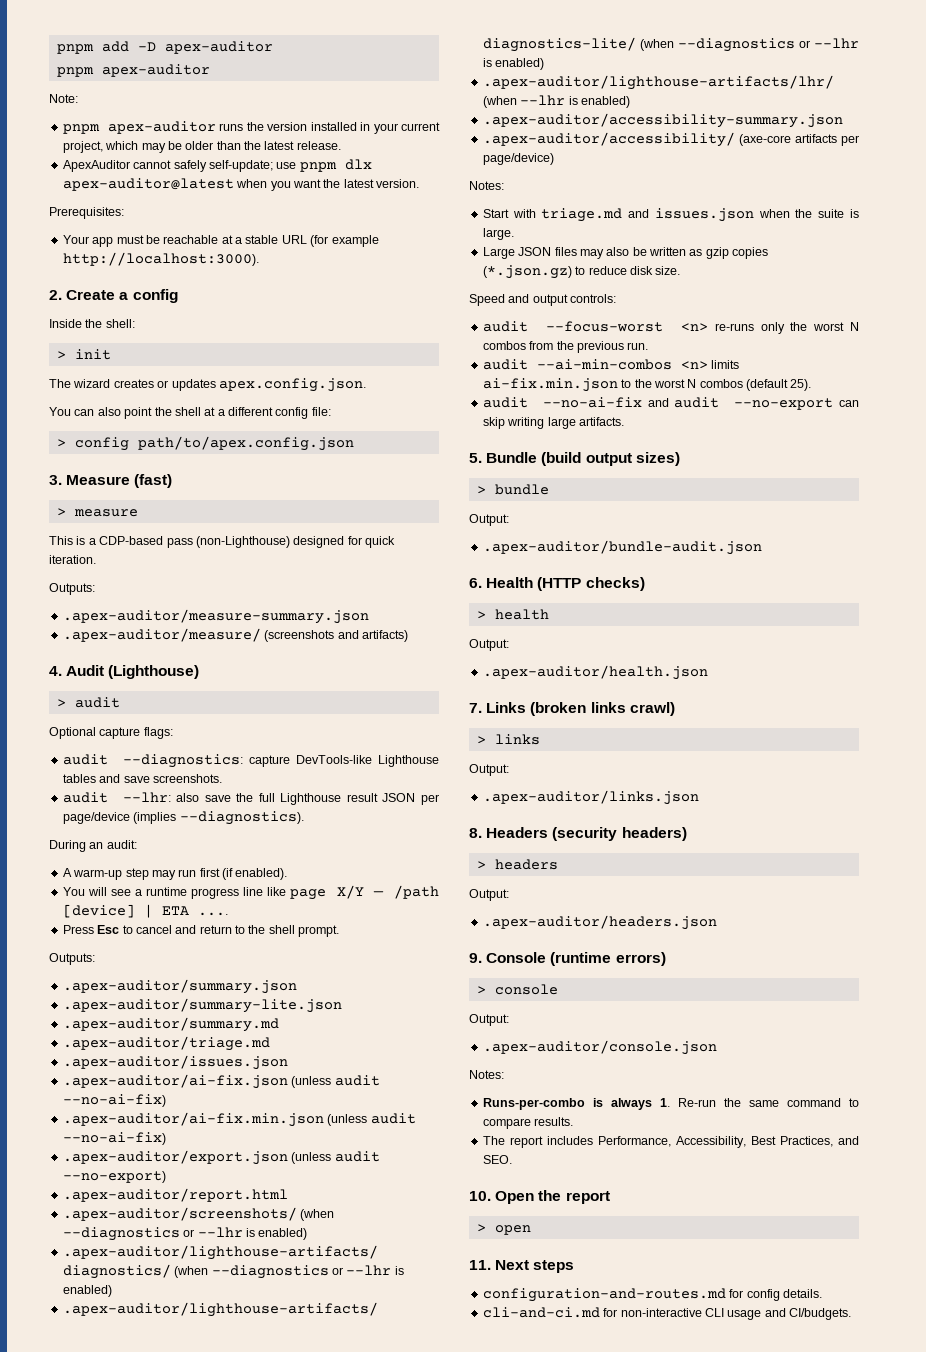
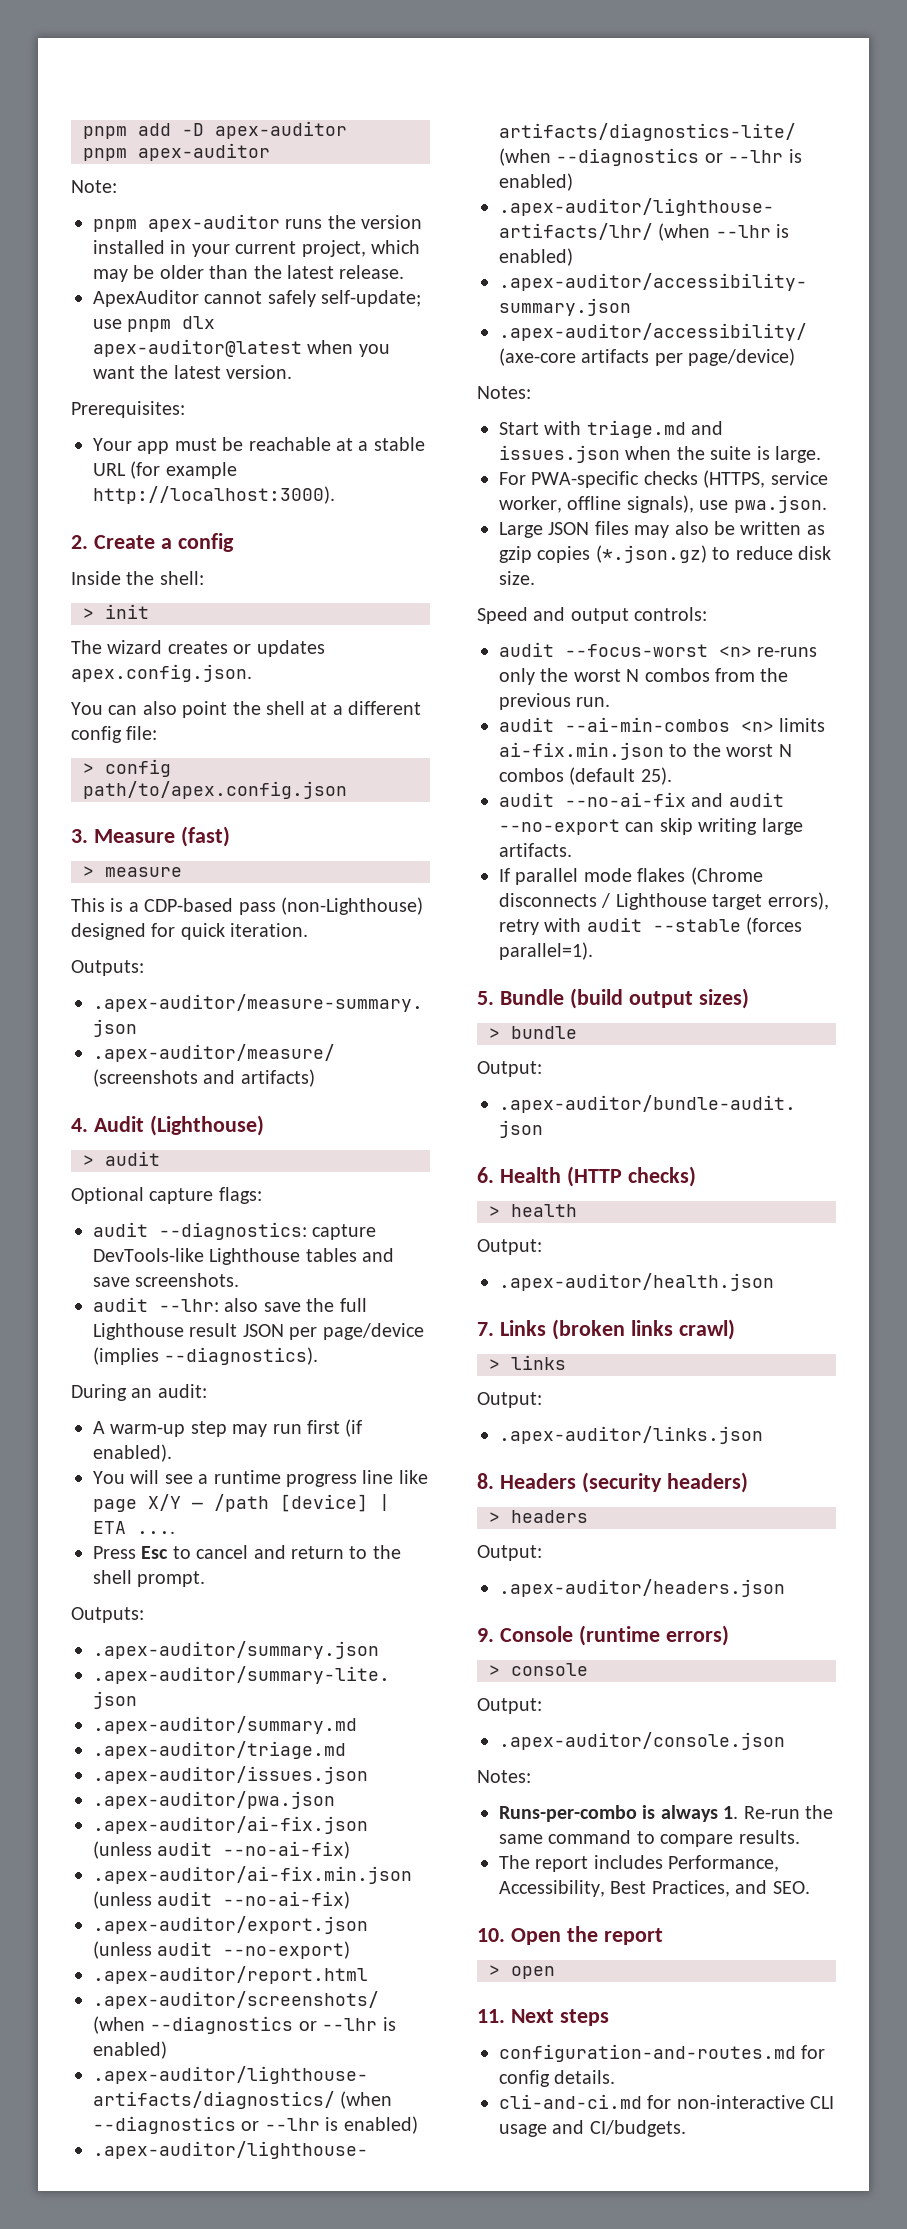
(288, 1062) none -> [93,1791,335,1809] // .apex-auditor/pwa.json
(514, 234) none -> [499,470,828,488] [499,495,827,513] // For PWA-specific checks (HTTPS, service worker, offline signals), use pwa.json.
(624, 421) none -> [499,867,763,885] [499,892,829,910] [499,917,803,935] [499,942,593,960] // If parallel mode flakes (Chrome disconnects / Lighthouse target errors), retry with audit --stable (forces parallel=1).

